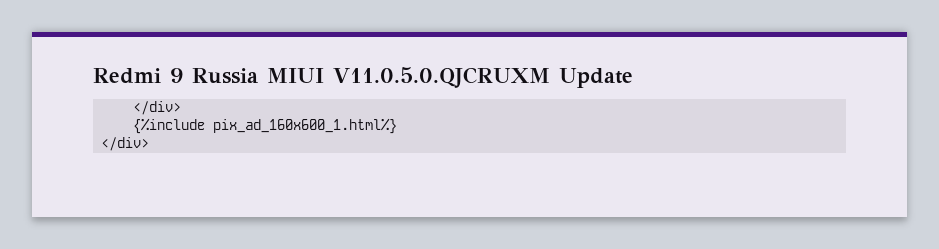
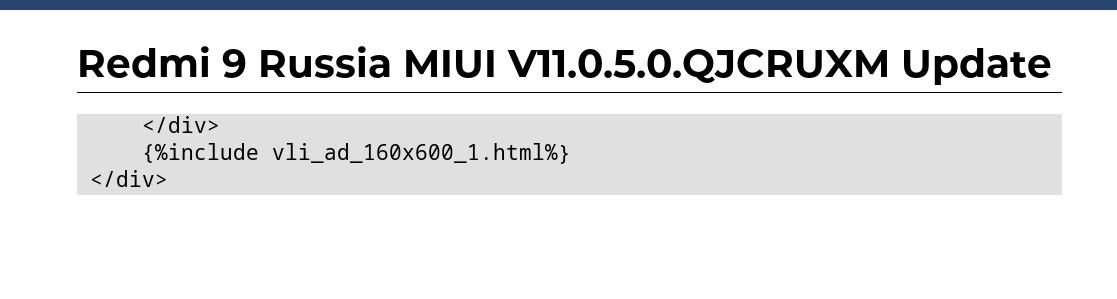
[213,118,398,134] pix_ad_160x600_1.html%} -> [271,143,571,164] vli_ad_160x600_1.html%}

